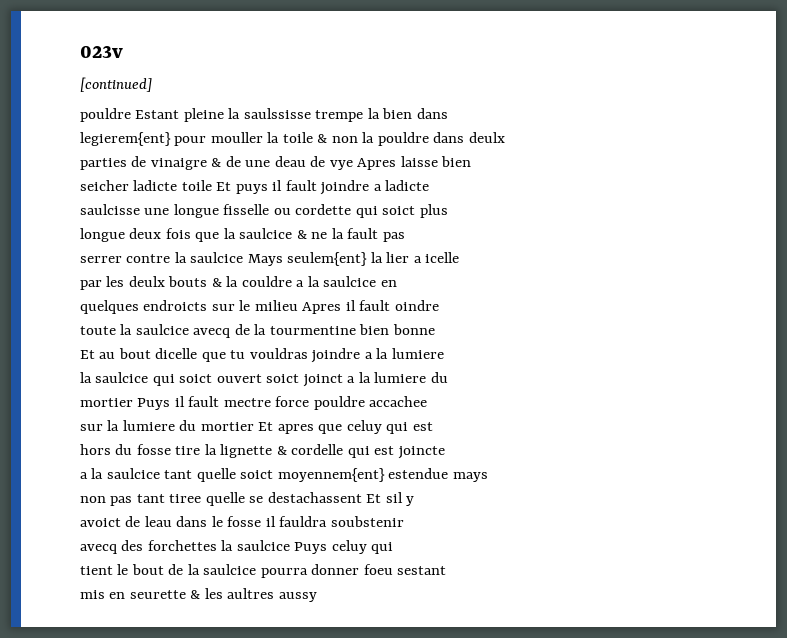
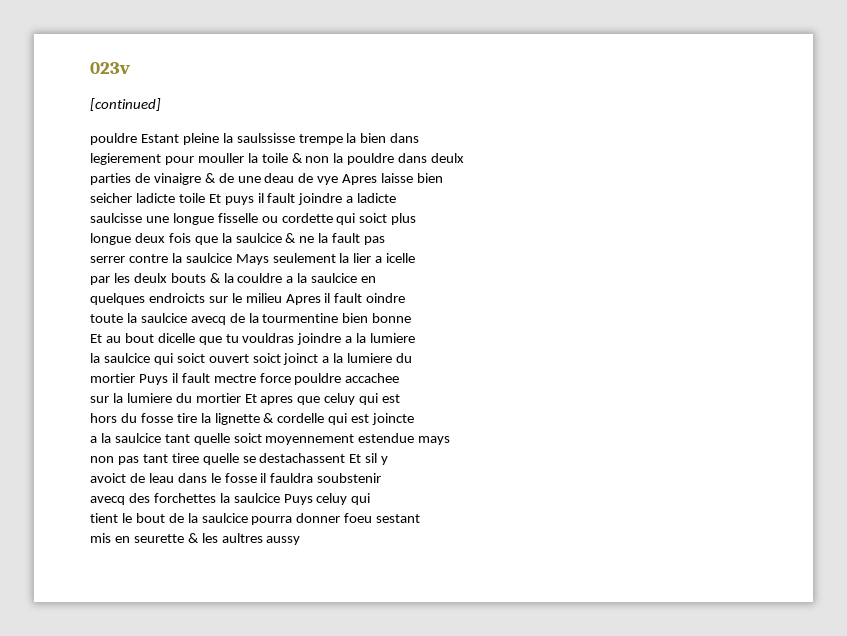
[80,132,171,146] legierem{ent} -> [90,153,161,165] legierement
[287,252,368,266] seulem{ent} -> [272,253,336,263] seulement
[277,468,385,482] moyennem{ent} -> [265,434,355,445] moyennement

